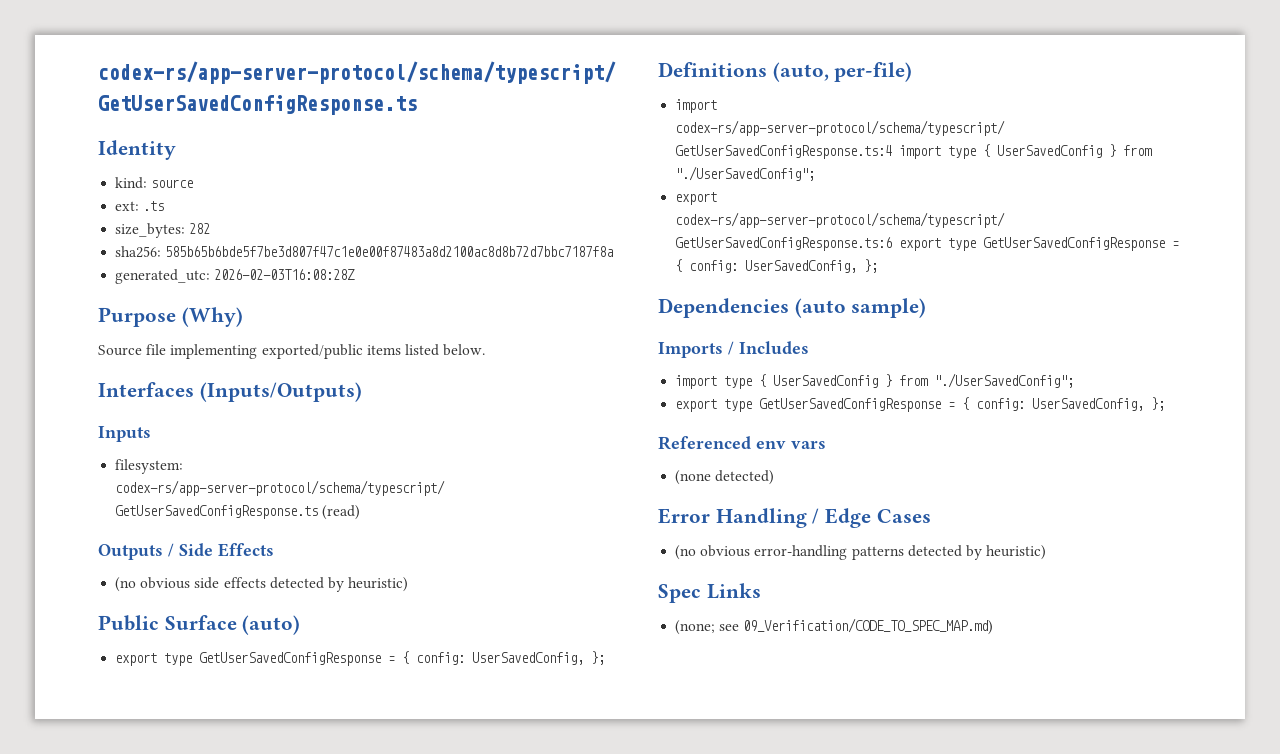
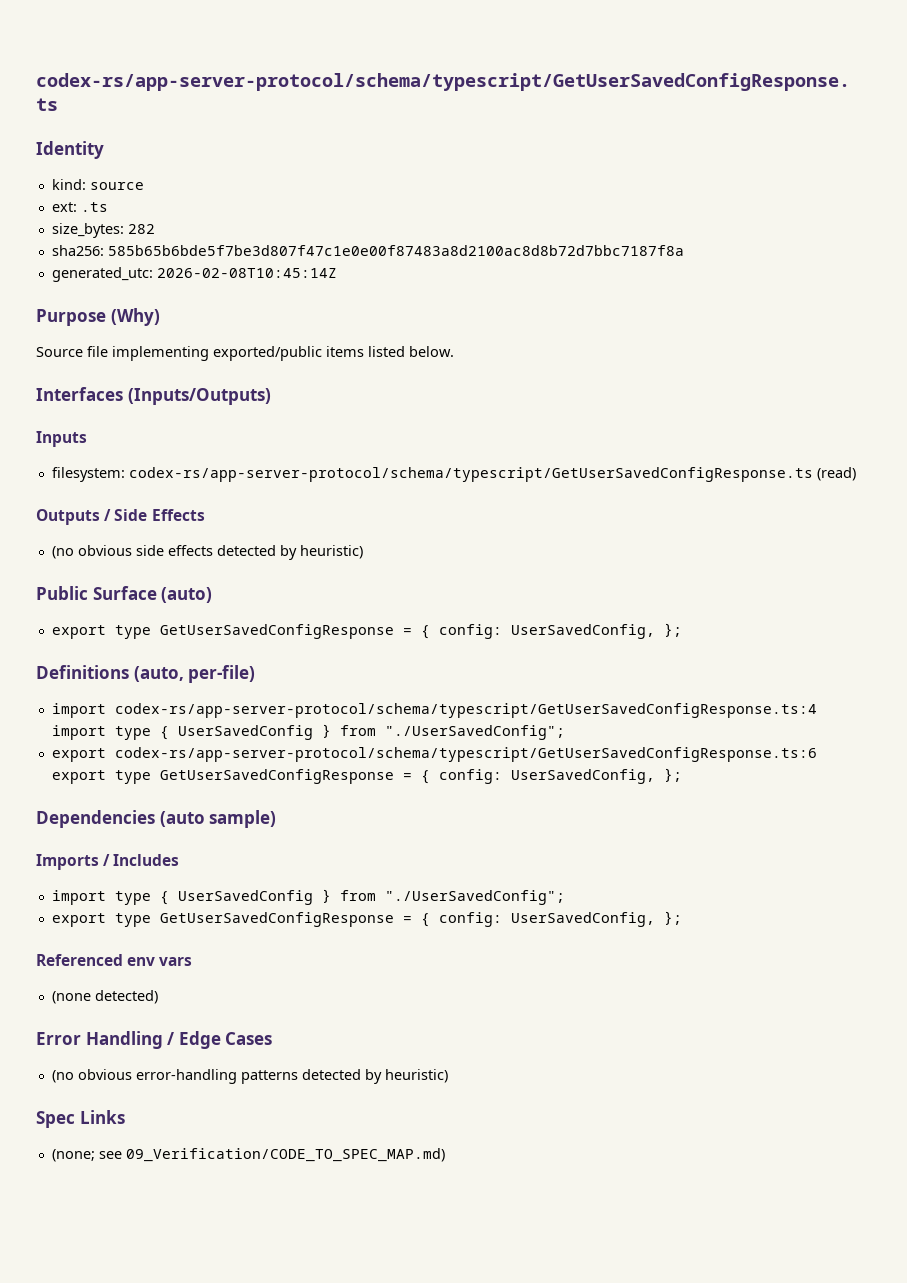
[214,269,356,280] 2026-02-03T16:08:28Z -> [156,268,337,278] 2026-02-08T10:45:14Z

